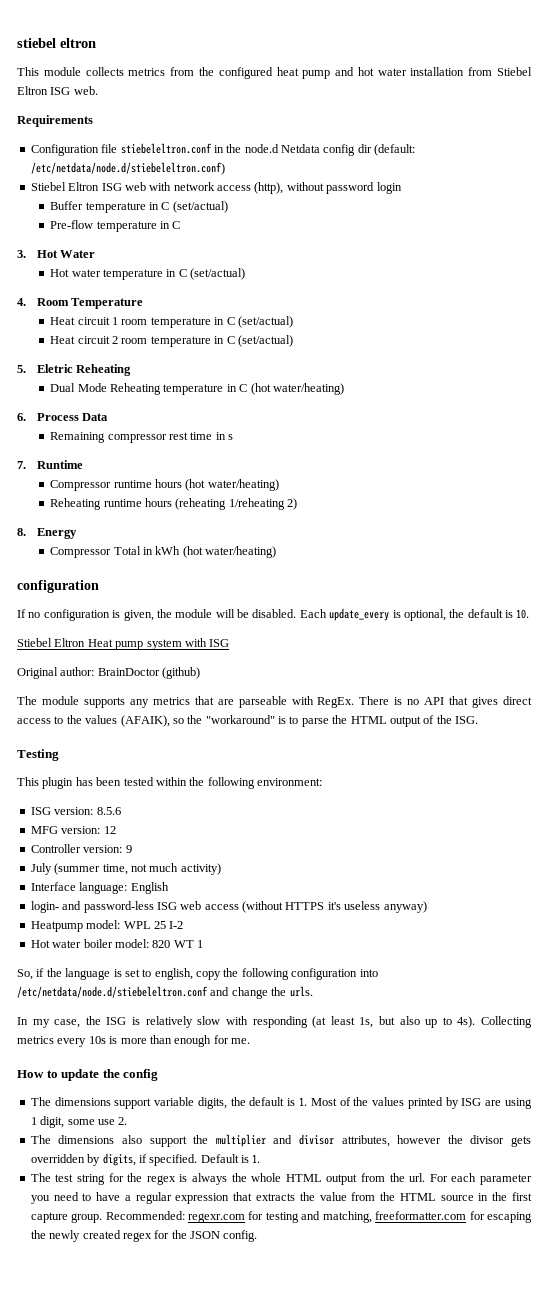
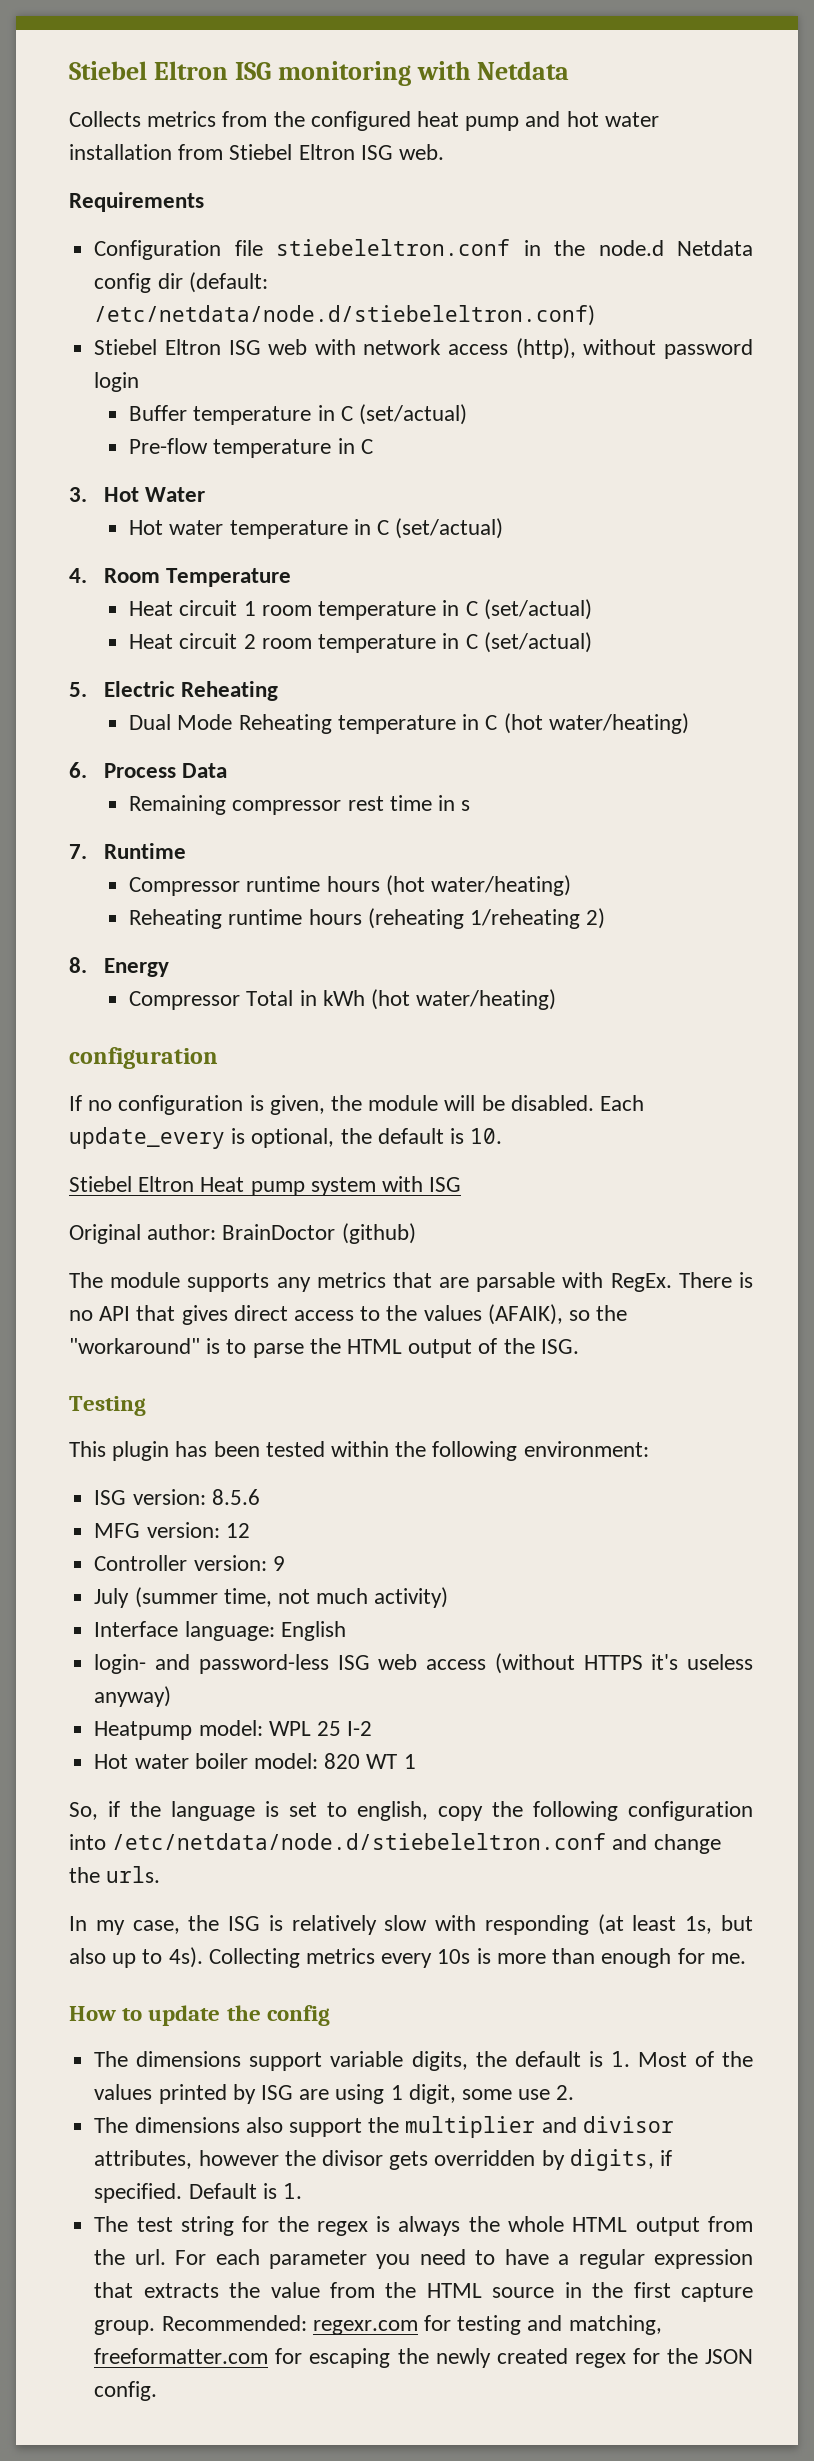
[17,38,96,48] [17,67,124,76] stiebel eltron // This module collects -> [69,61,570,86] [69,111,141,127] Stiebel Eltron ISG monitoring with Netdata // Collects
[36,364,73,373] Eletric -> [103,681,175,697] Electric
[238,696,287,708] parseable -> [476,1272,556,1292] parsable

